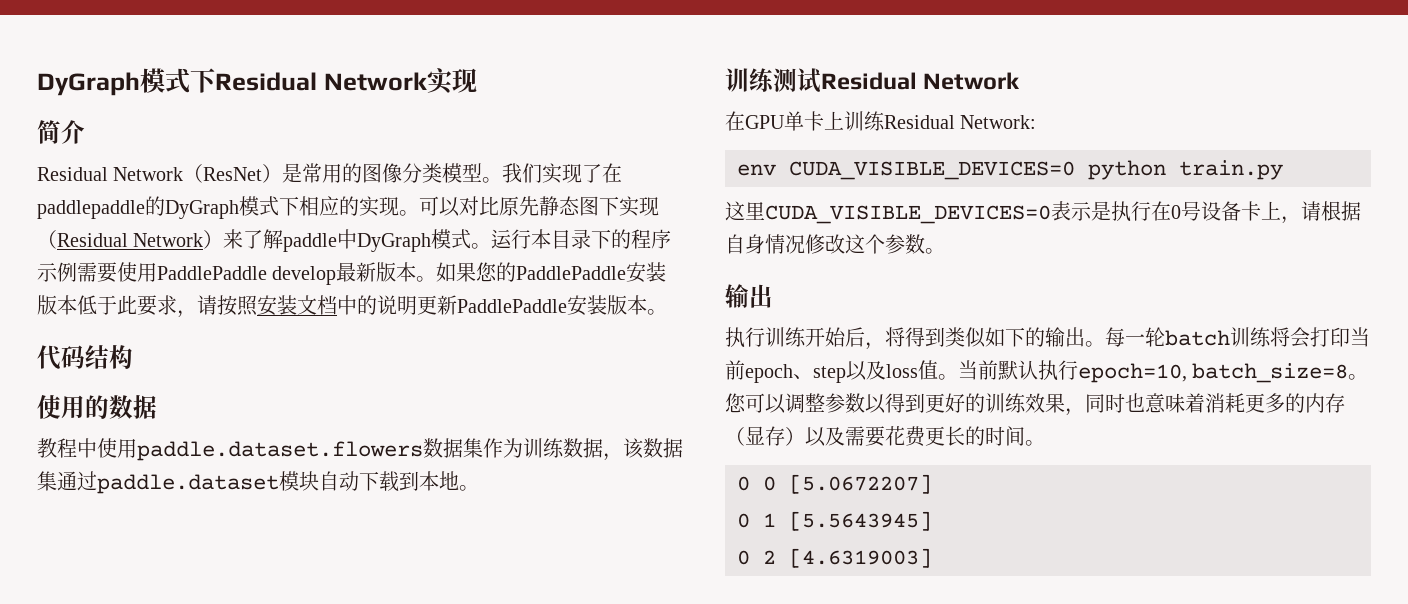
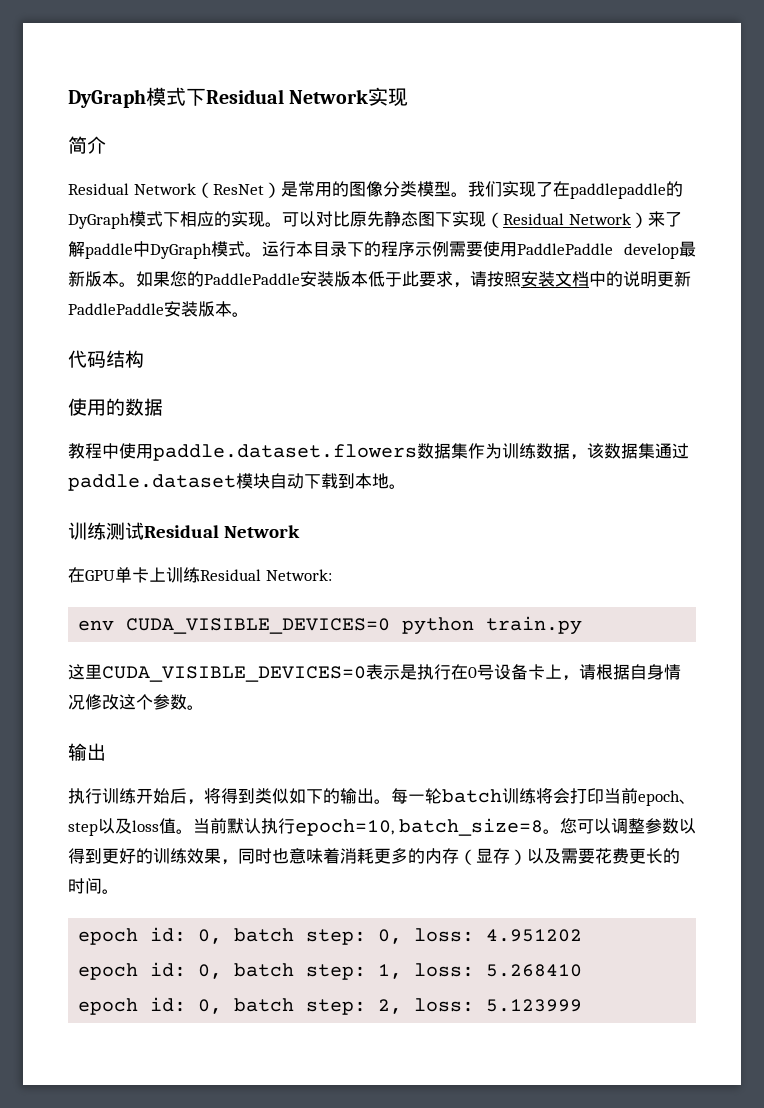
[737,474,932,494] [737,511,932,531] [737,548,932,568] 0 0 [5.0672207] // 0 1 [5.5643945] // 0 2 [4.6319003] -> [78,927,583,945] [78,962,583,980] [78,997,583,1015] epoch id: 0, batch step: 0, loss: 4.951202 // epoch id: 0, batch step: 1, loss: 5.268410 // epoch id: 0, batch step: 2, loss: 5.123999

